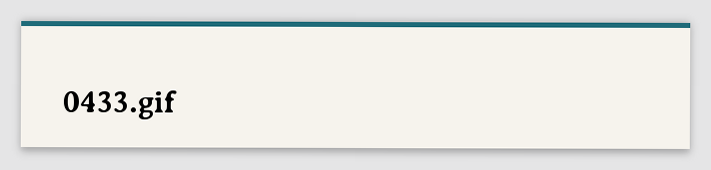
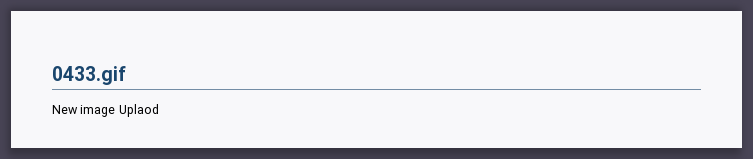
(177, 105) none -> [52,104,159,117] // New image Uplaod

